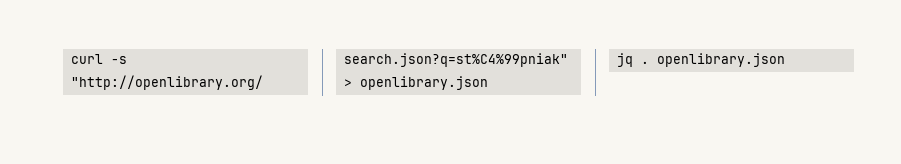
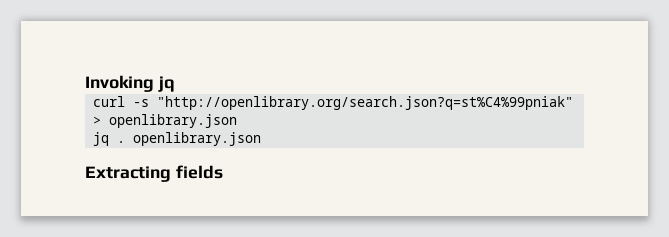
(71, 59) none -> [85,75,175,92] Invoking jq //
(786, 60) none -> [85,165,223,182] // Extracting fields

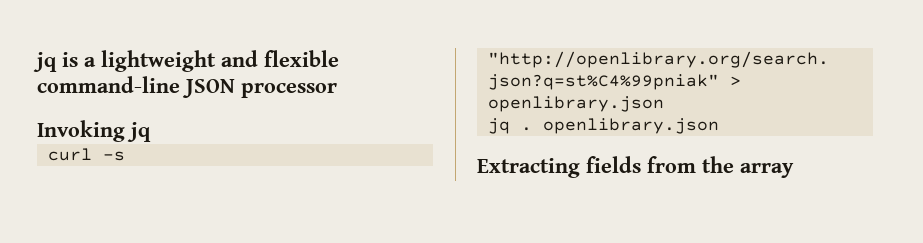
(85, 83) none -> [33,50,339,72] [37,76,337,98] jq is a lightweight and flexible command-line JSON processor //
(223, 172) none -> [647,156,794,178] from the array

